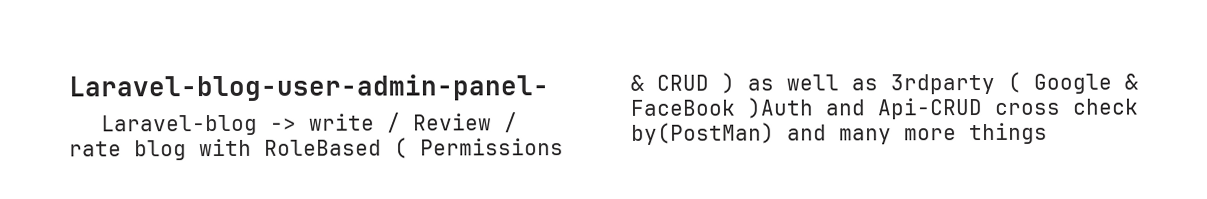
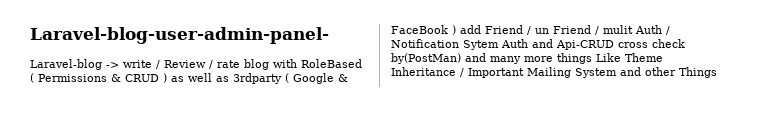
[747,97,814,119] )Auth -> [452,25,670,35] [391,39,528,50] ) add Friend / un Friend / mulit Auth / Notification Sytem Auth
(1048, 133) none -> [596,53,663,62] [391,67,717,78] Like Theme Inheritance / Important Mailing System and other Things

